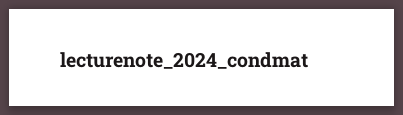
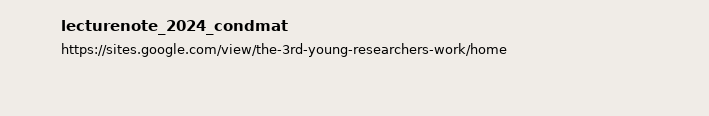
(308, 60) none -> [61,43,507,57] // https://sites.google.com/view/the-3rd-young-researchers-work/home

